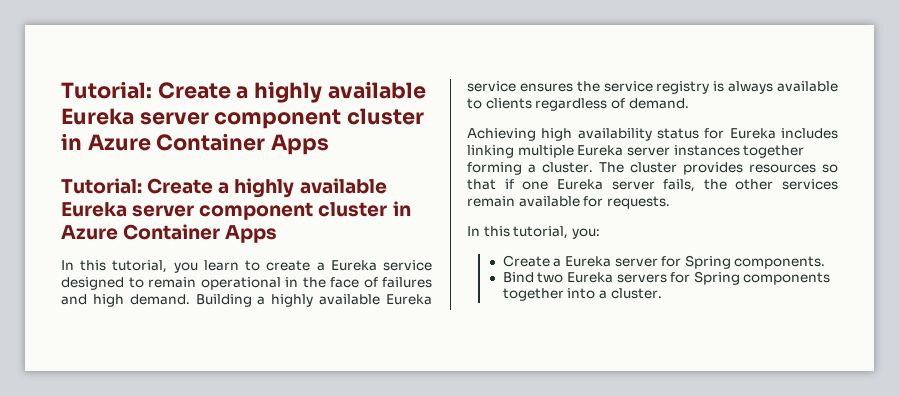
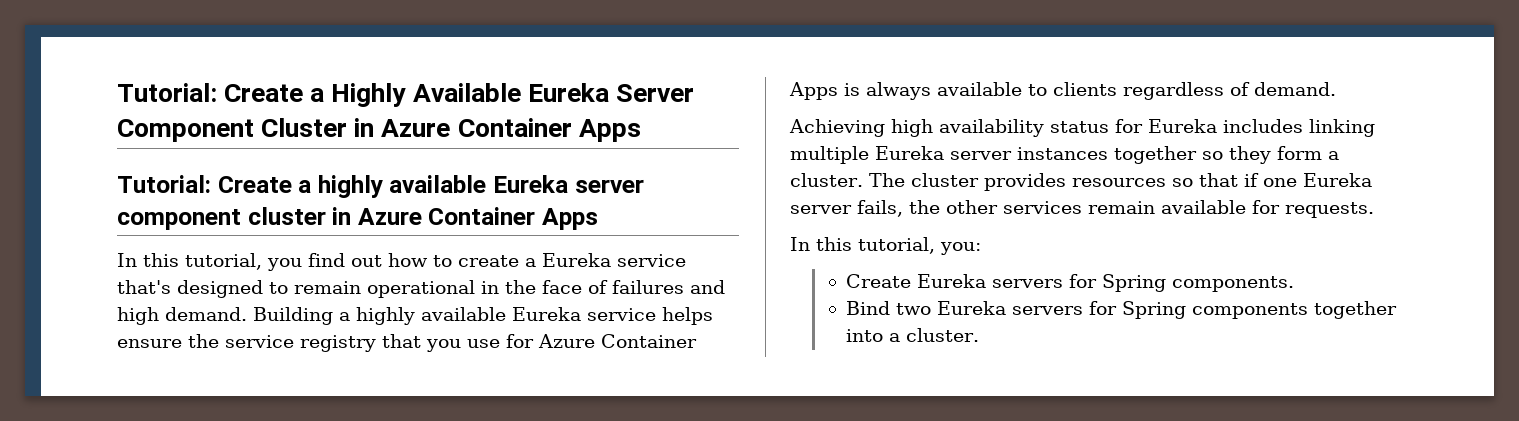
[61,81,426,103] [61,108,425,129] Tutorial: Create a highly available Eureka server component cluster -> [117,83,694,107] [117,118,348,142] Tutorial: Create a Highly Available Eureka Server Component Cluster
[203,260,239,271] learn -> [308,253,428,267] find out how
(432, 265) none -> [117,280,171,294] that's
[519,83,573,92] ensures -> [662,307,713,325] [117,339,182,348] helps ensure
(710, 87) none -> [382,334,697,352] [789,82,838,100] that you use for Azure Container Apps
[467,162,522,175] forming -> [1202,146,1322,164] so they form
[553,256,658,267] a Eureka server -> [917,274,1064,288] Eureka servers

